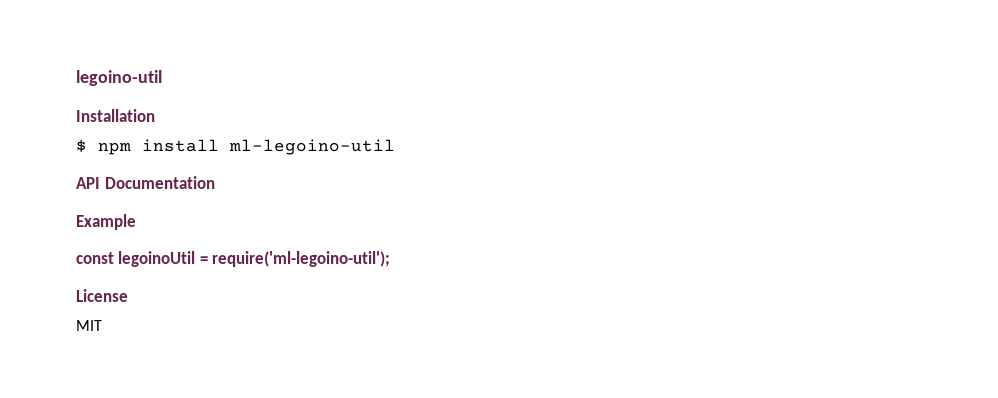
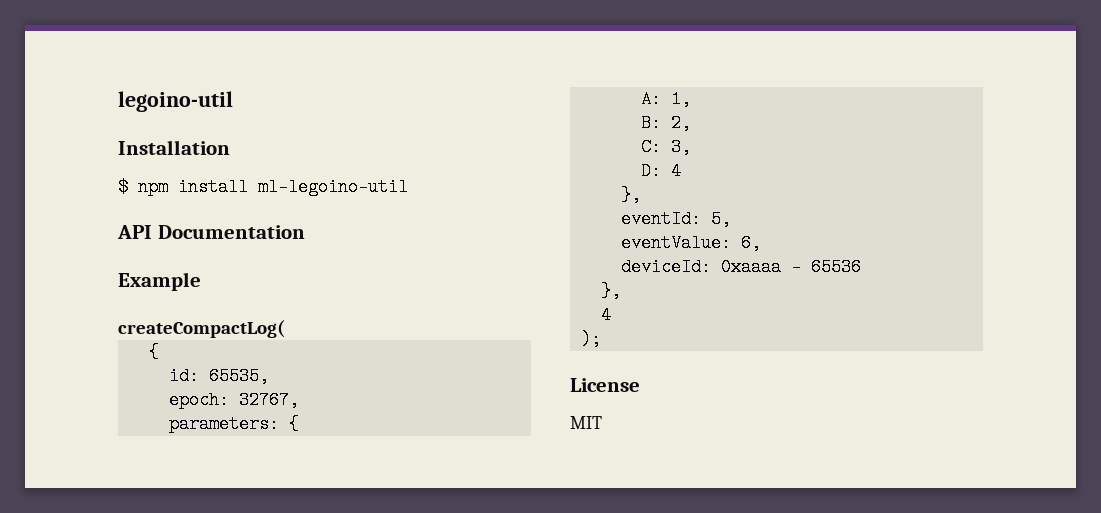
[76,251,391,267] const legoinoUtil = require('ml-legoino-util'); -> [118,320,285,338] [148,343,159,361] [168,367,269,385] [168,391,299,409] [168,415,299,433] [640,90,691,108] [640,114,691,132] [640,138,691,156] [640,162,681,180] [620,186,641,204] [620,210,731,228] [620,234,761,252] [620,258,861,276] [600,282,621,300] [600,306,611,324] [580,330,601,348] createCompactLog( // { // id: 65535, // epoch: 32767, // parameters: { // A: 1, // B: 2, // C: 3, // D: 4 // }, // eventId: 5, // eventValue: 6, // deviceId: 0xaaaa - 65536 // }, // 4 // );

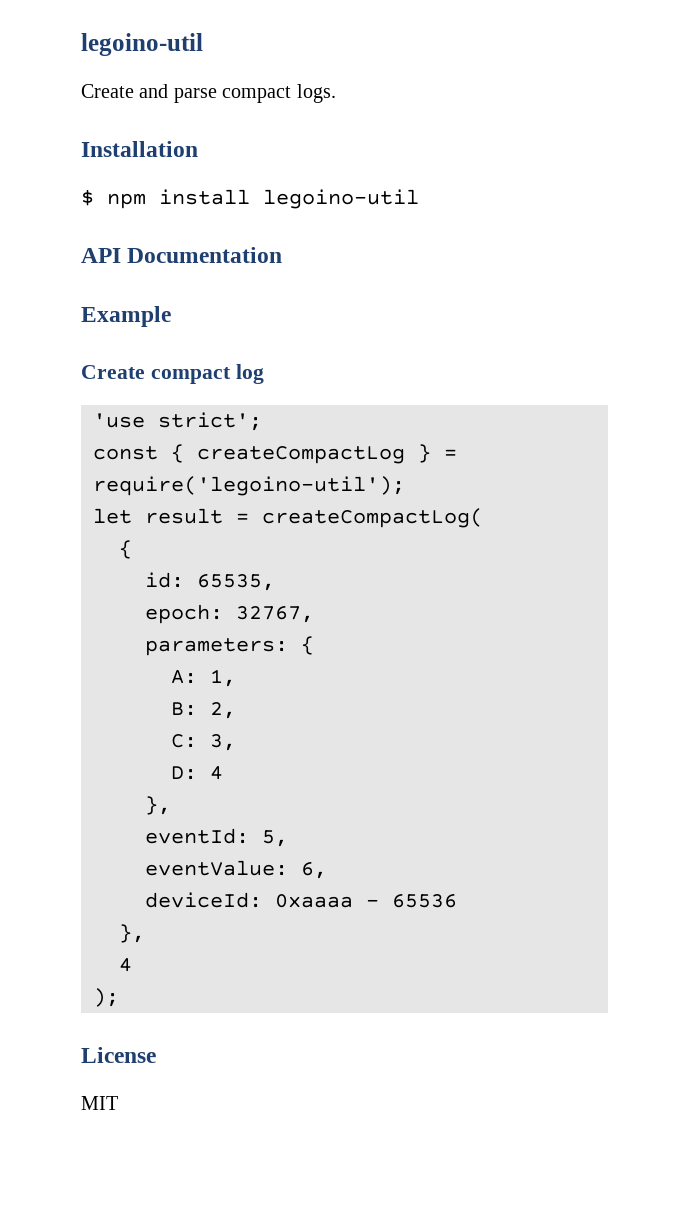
[118,91,233,112] legoino-util -> [81,33,203,56] [81,84,336,103] legoino-util // Create and parse compact logs.
[258,178,408,196] ml-legoino-util -> [263,189,419,209] legoino-util
(201, 281) none -> [81,364,264,384] [93,412,262,431] [93,444,457,464] [93,476,405,496] [93,508,249,524] Create compact log // 'use strict'; // const { createCompactLog } = require('legoino-util'); // let result =

